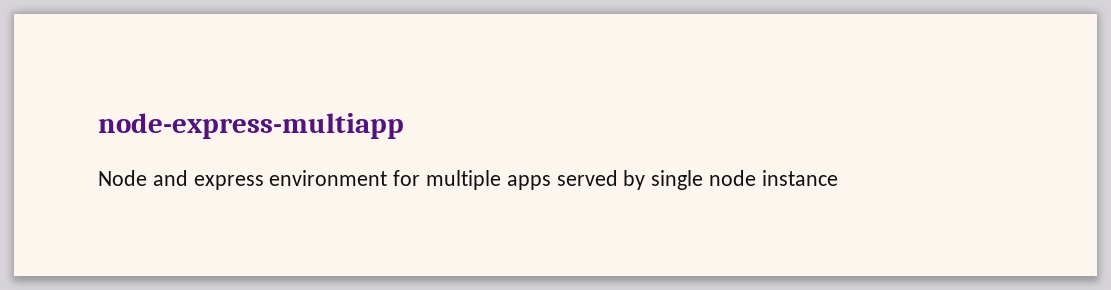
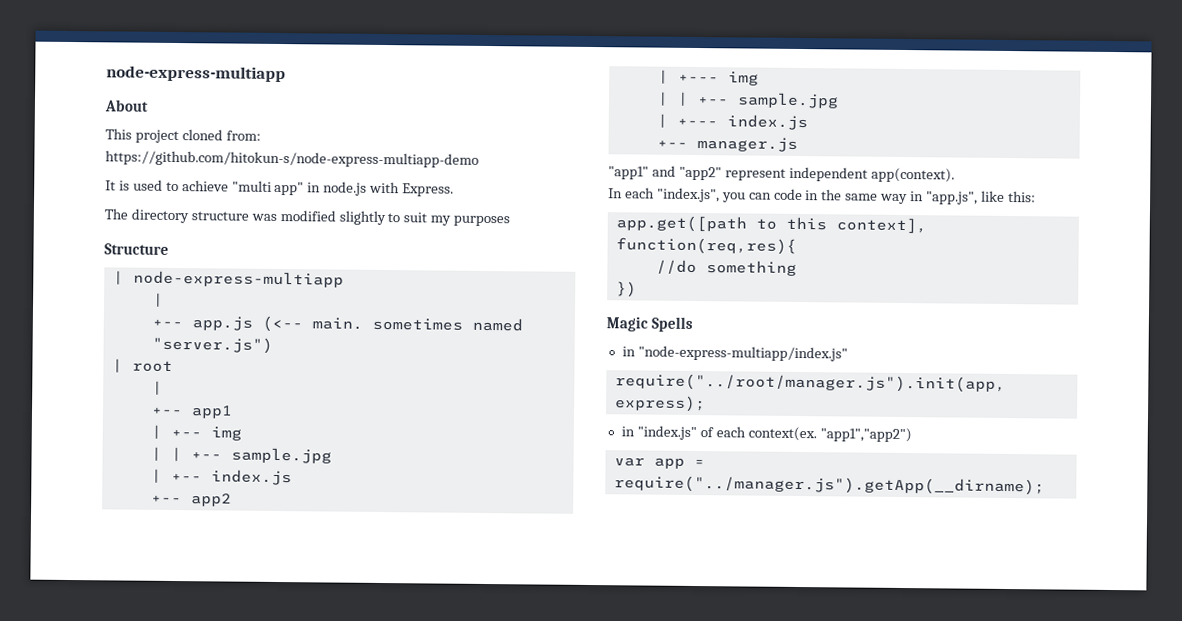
[98,113,404,139] [98,170,838,190] node-express-multiapp // Node and express environment for multiple apps served by single node instance -> [106,65,286,83] [104,99,149,112] [105,128,261,144] [105,150,479,168] [105,179,455,197] [104,208,511,227] [104,243,169,255] [112,270,344,288] [152,292,164,307] [151,315,523,333] [151,336,273,354] [111,358,173,373] [151,380,163,395] [150,405,233,419] [150,424,242,441] [150,446,332,464] [150,468,292,486] [150,493,232,507] [657,69,759,86] [656,91,839,109] [656,113,808,131] [656,137,798,152] [608,165,955,183] [608,187,1036,205] [615,215,927,234] [615,237,797,255] [655,259,797,276] [615,281,637,298] [606,316,694,332] [621,345,848,362] [614,373,1006,393] [614,395,706,413] [620,425,912,443] [613,457,705,469] [613,475,1045,496] node-express-multiapp // About // This project cloned from: https://github.com/hitokun-s/node-express-multiapp-demo // It is used to achieve "multi app" in node.js with Express. // The directory structure was modified slightly to suit my purposes // Structure // | node-express-multiapp // | // +-- app.js (<-- main. sometimes named "server.js") // | root // | // +-- app1 // | +-- img // | | +-- sample.jpg // | +-- index.js // +-- app2 // | +--- img // | | +-- sample.jpg // | +--- index.js // +-- manager.js // "app1" and "app2" represent independent app(context). // In each "index.js", you can code in the same way in "app.js", like this: // app.get([path to this context], function(req,res){ // //do something // }) // Magic Spells // in "node-express-multiapp/index.js" // require("../root/manager.js").init(app, express); // in "index.js" of each context(ex. "app1","app2") // var app = require("../manager.js").getApp(__dirname);

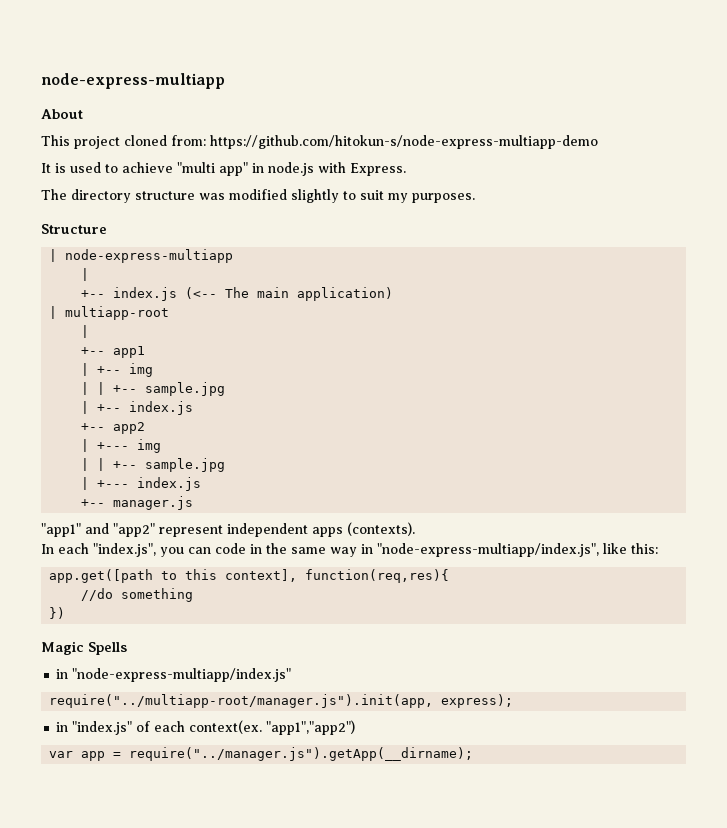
[453,215,511,227] purposes -> [412,193,475,203] purposes.
[191,315,523,333] [151,336,273,354] [111,358,173,373] app.js (<-- main. sometimes named "server.js") // | root -> [113,287,394,301] [49,306,170,320] index.js (<-- The main application) // | multiapp-root
[870,167,955,183] app(context). -> [312,522,415,537] apps (contexts).
[926,191,979,205] "app.js", -> [377,543,599,557] "node-express-multiapp/index.js",
[614,373,1006,393] require("../root/manager.js").init(app, -> [49,694,434,708] require("../multiapp-root/manager.js").init(app,

